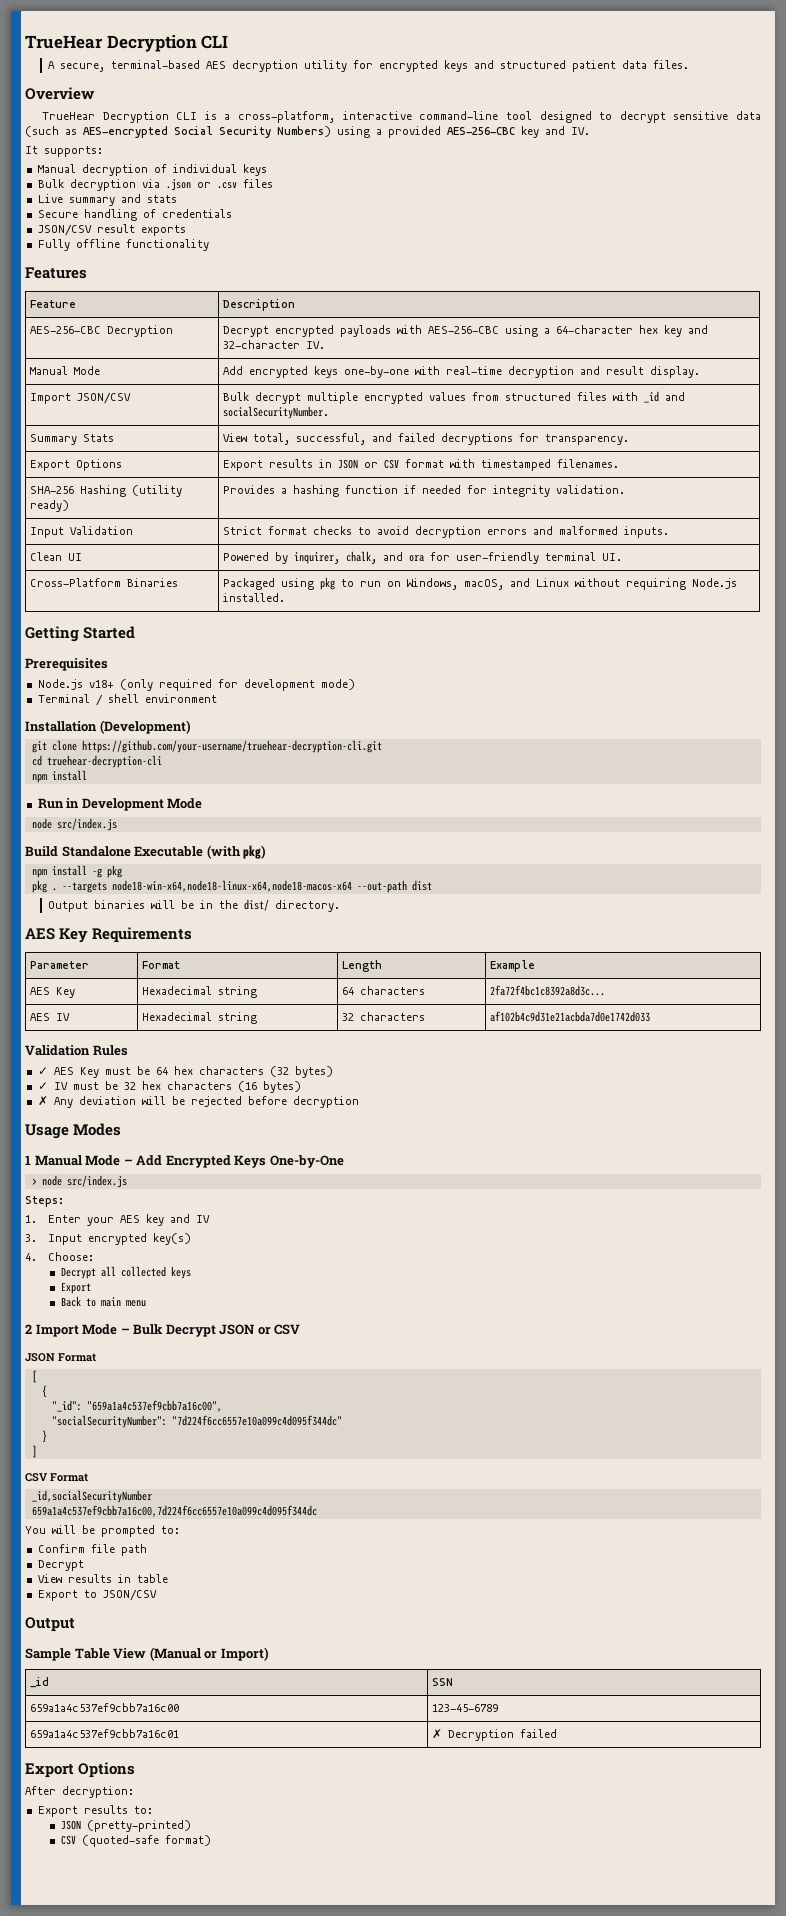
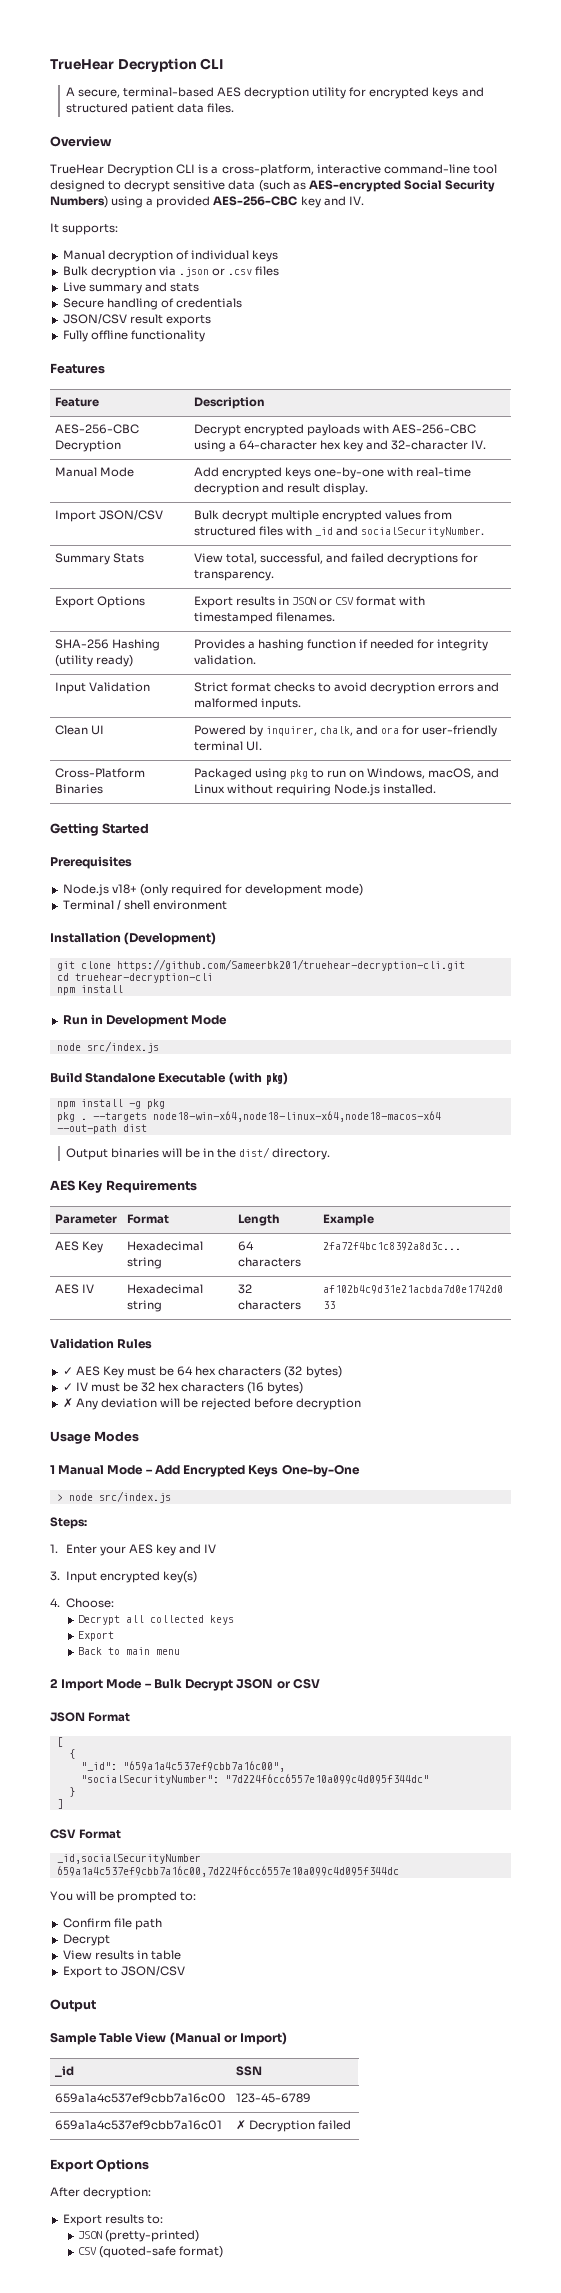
[81,740,382,753] https://github.com/your-username/truehear-decryption-cli.git -> [116,959,465,971] https://github.com/Sameerbk201/truehear-decryption-cli.git

